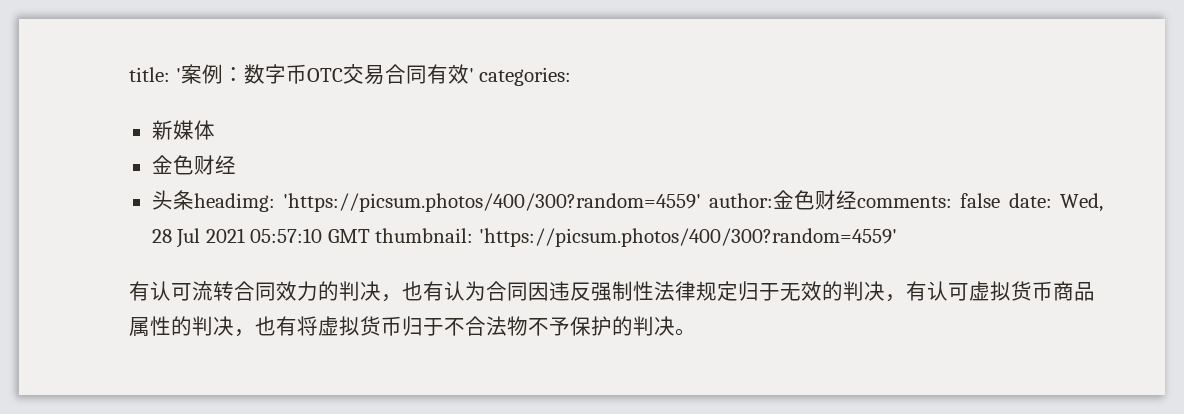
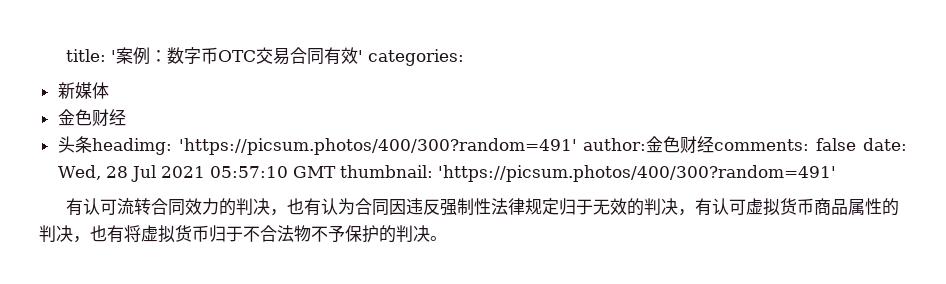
[282,193,701,212] 'https://picsum.photos/400/300?random=4559' -> [178,138,577,155] 'https://picsum.photos/400/300?random=491'
[478,228,897,247] 'https://picsum.photos/400/300?random=4559' -> [437,165,836,182] 'https://picsum.photos/400/300?random=491'

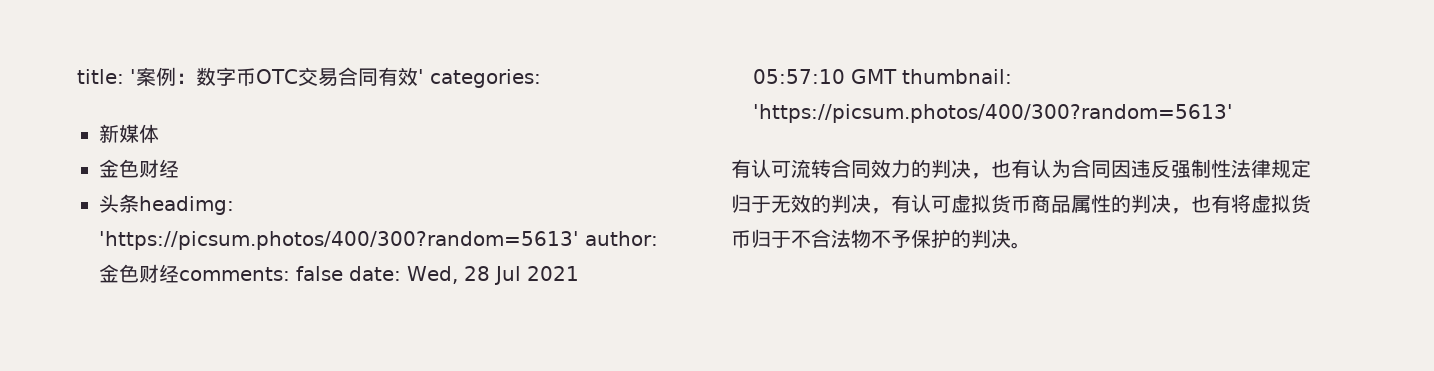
[178,138,577,155] 'https://picsum.photos/400/300?random=491' -> [99,231,579,250] 'https://picsum.photos/400/300?random=5613'
[437,165,836,182] 'https://picsum.photos/400/300?random=491' -> [753,104,1233,123] 'https://picsum.photos/400/300?random=5613'

